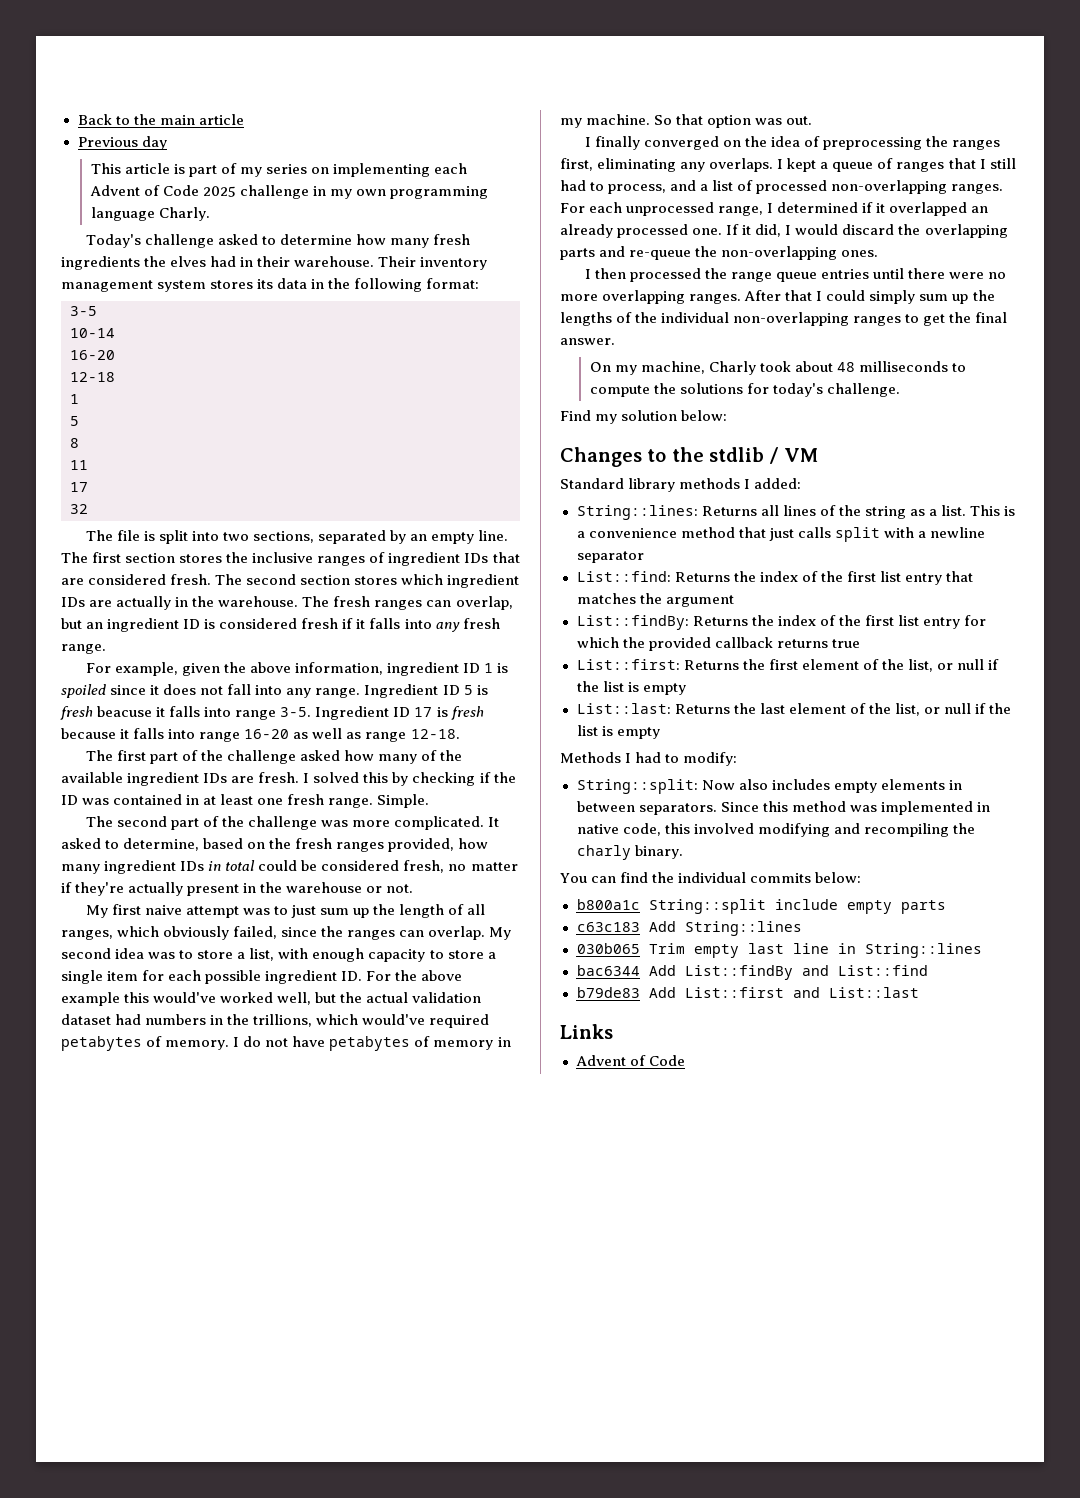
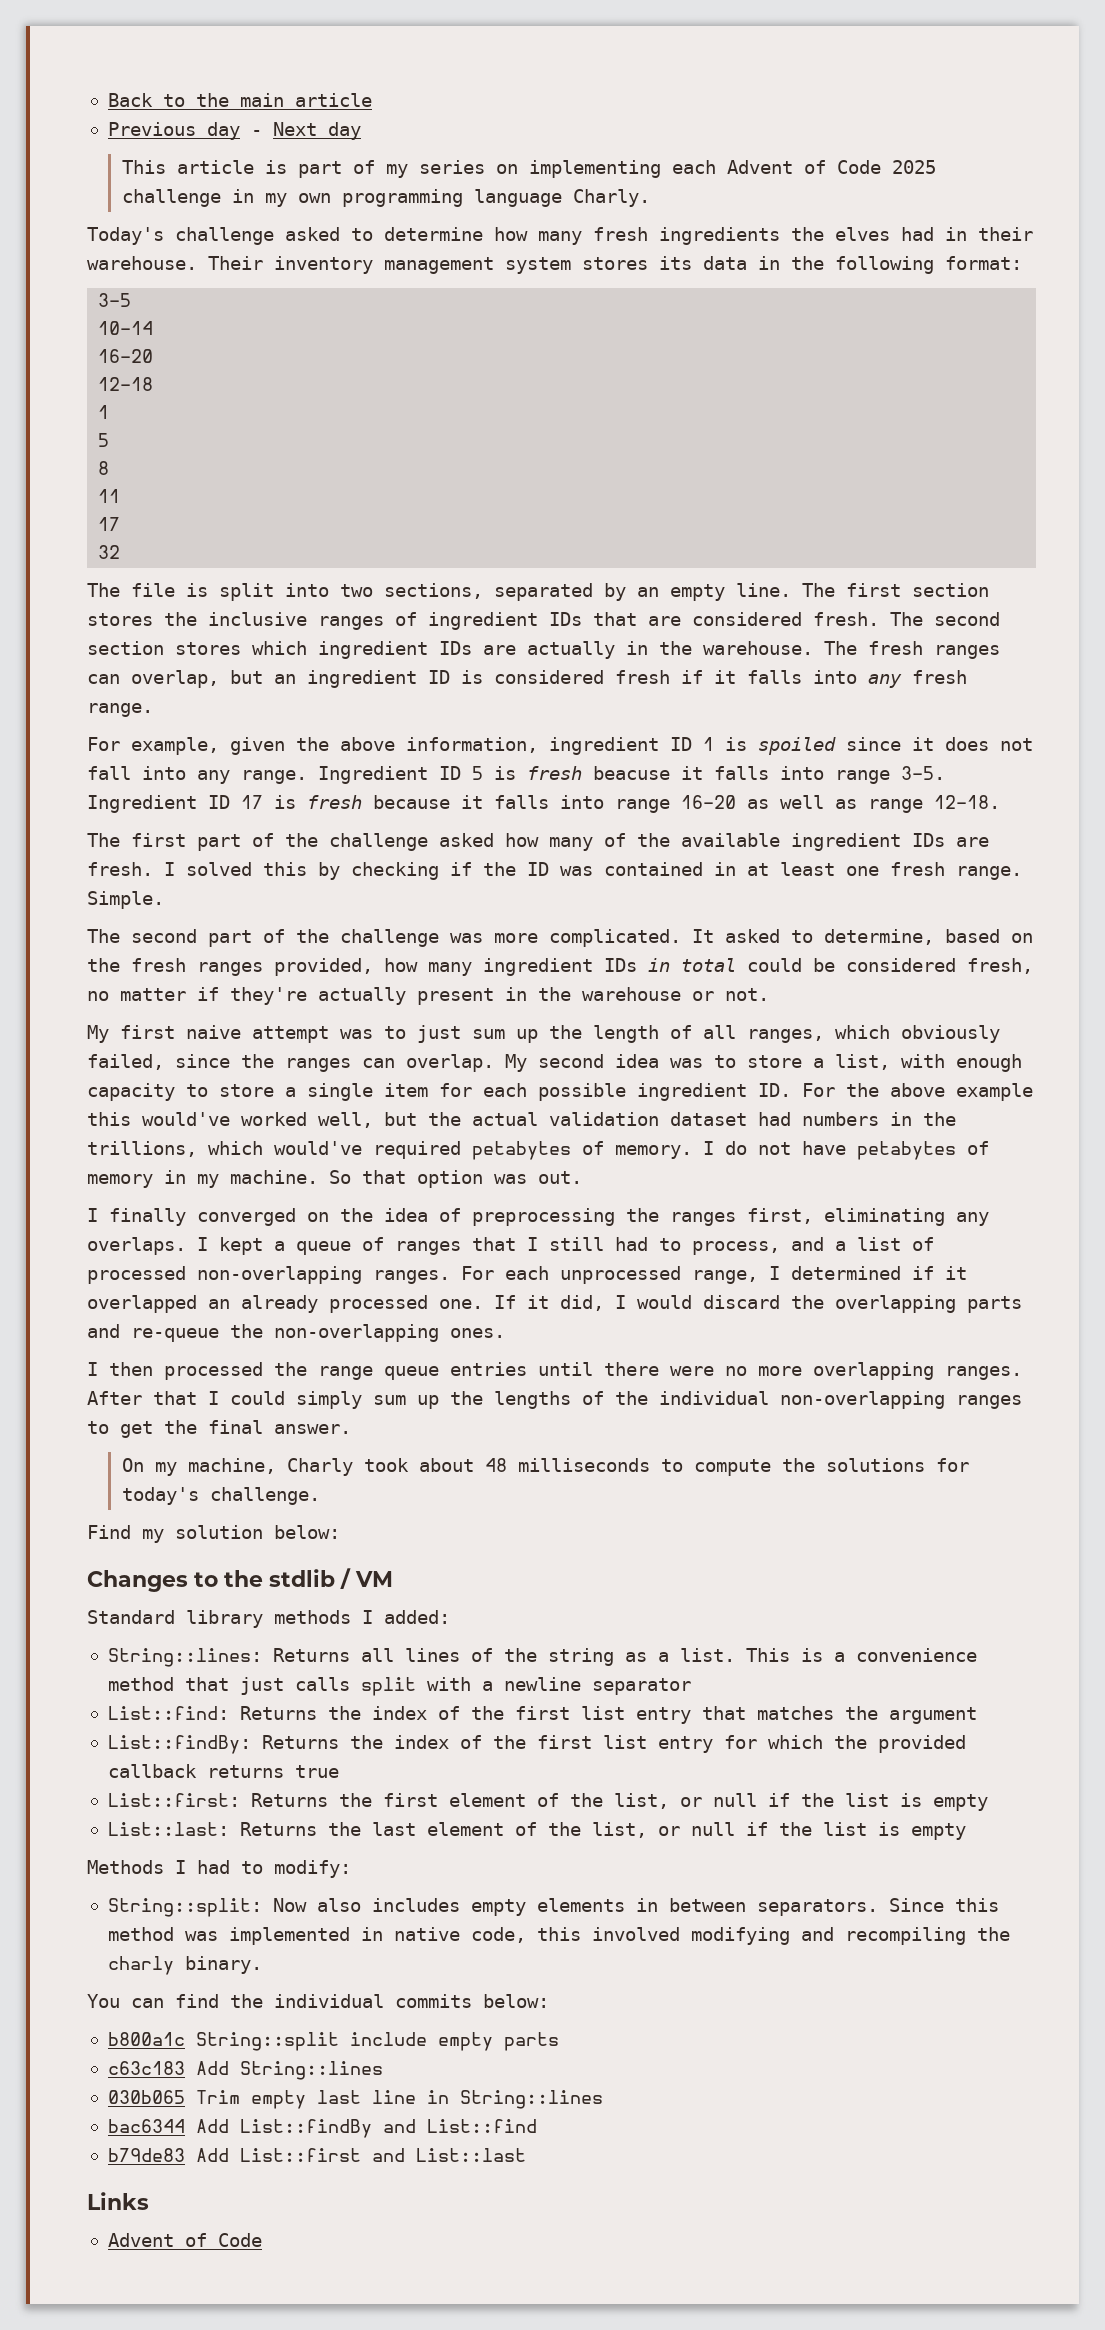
(167, 143) none -> [250,122,361,140] - Next day

